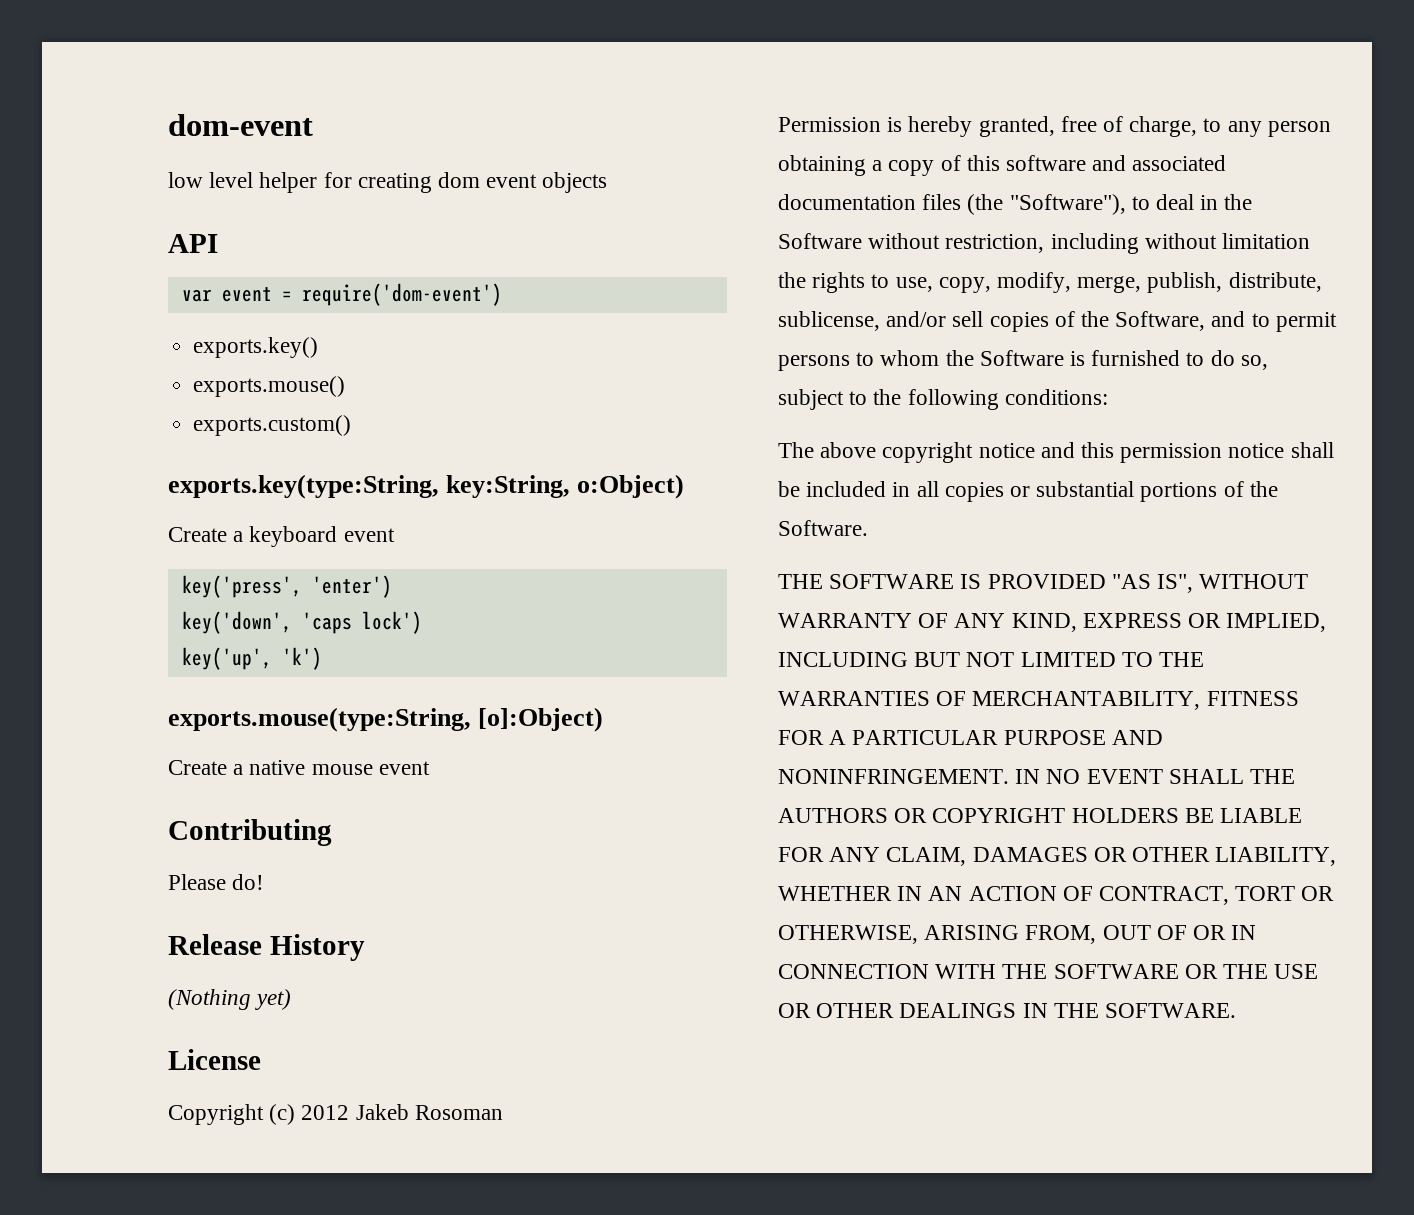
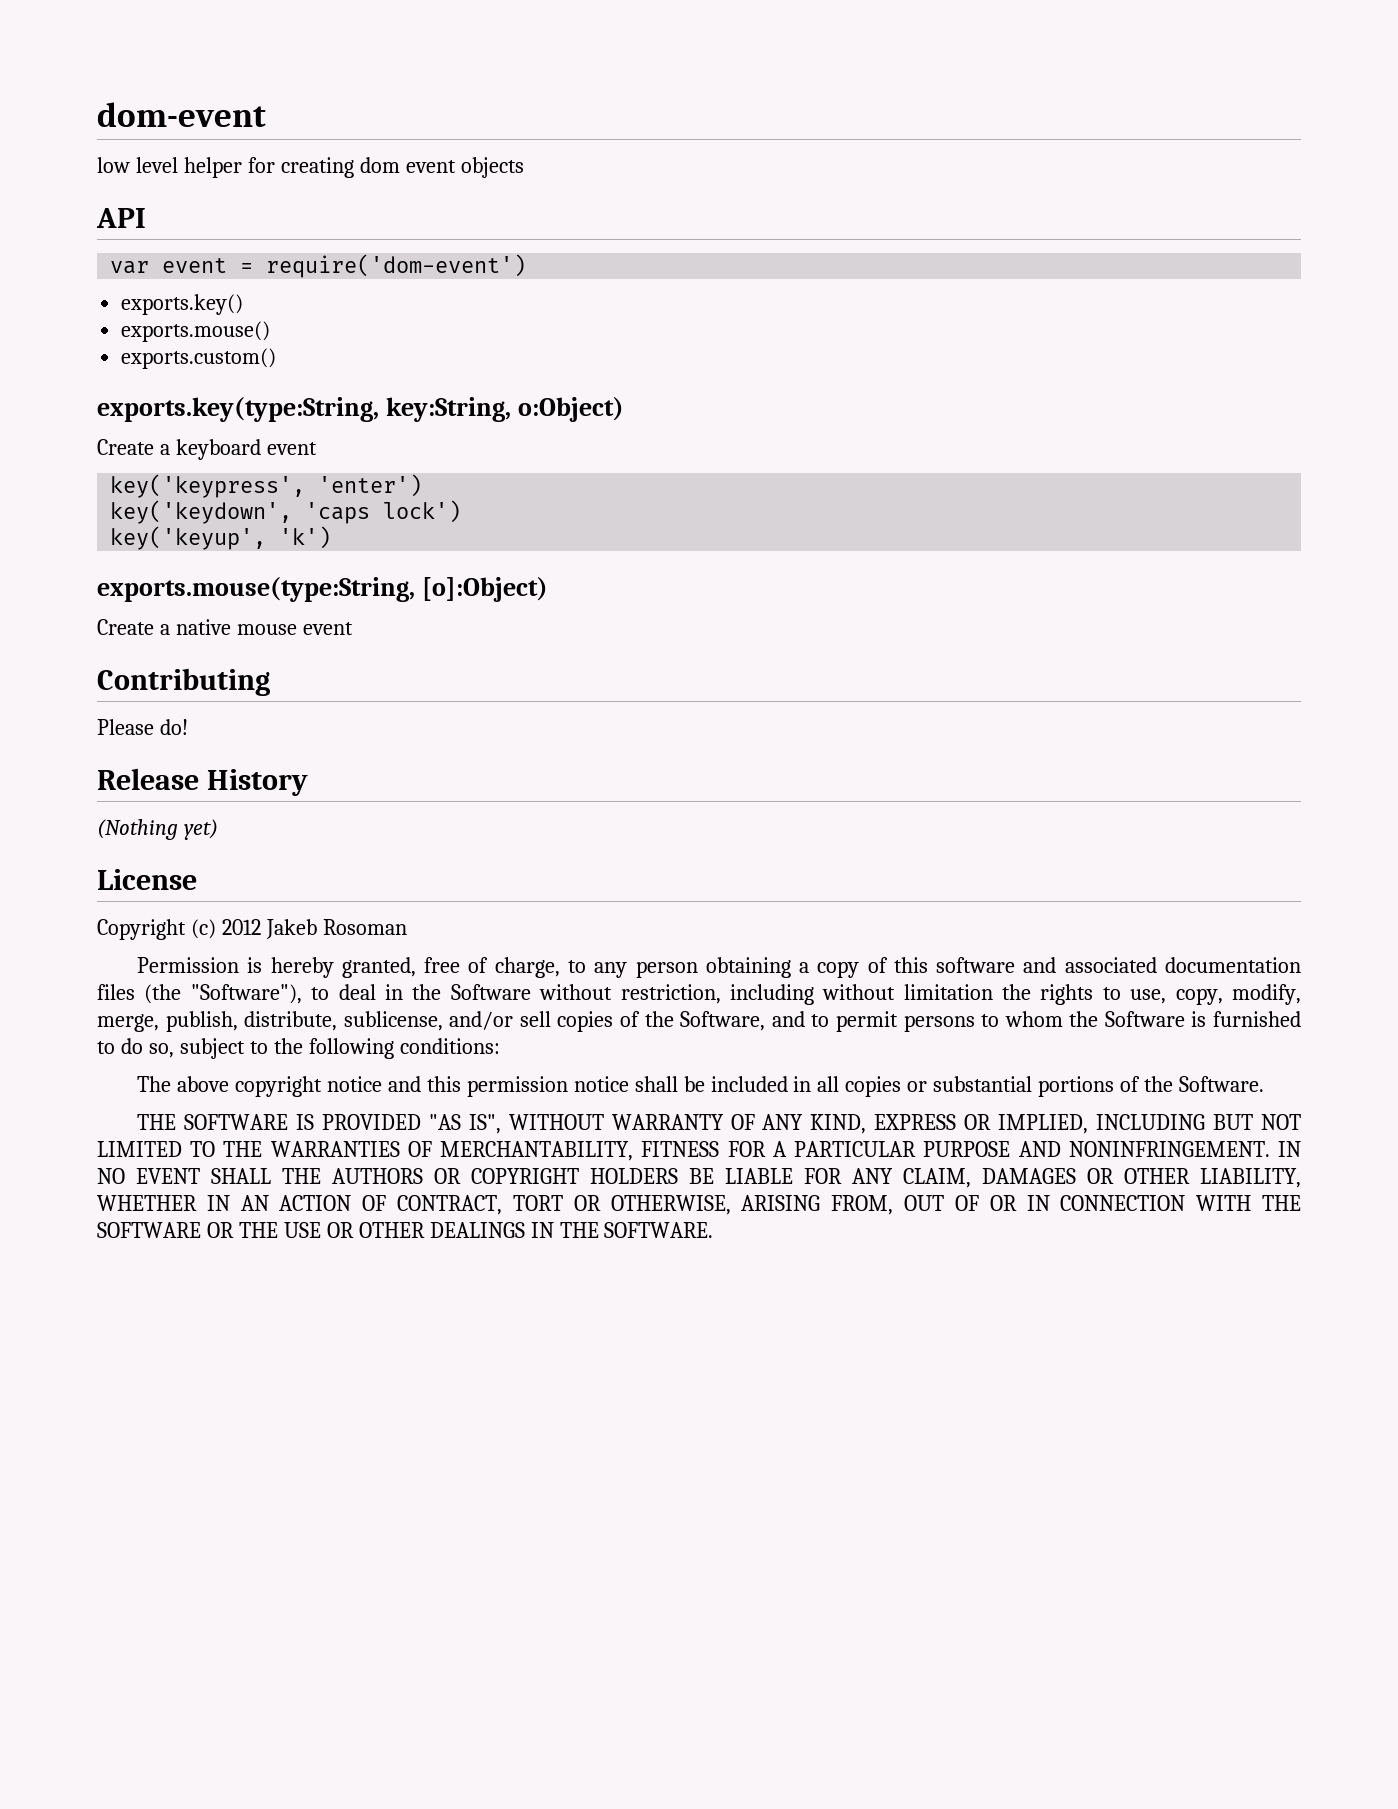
[181,575,302,598] key('press', -> [110,474,306,498] key('keypress',
[181,611,292,634] key('down', -> [110,500,293,524] key('keydown',
[181,647,272,670] key('up', -> [110,526,267,550] key('keyup',

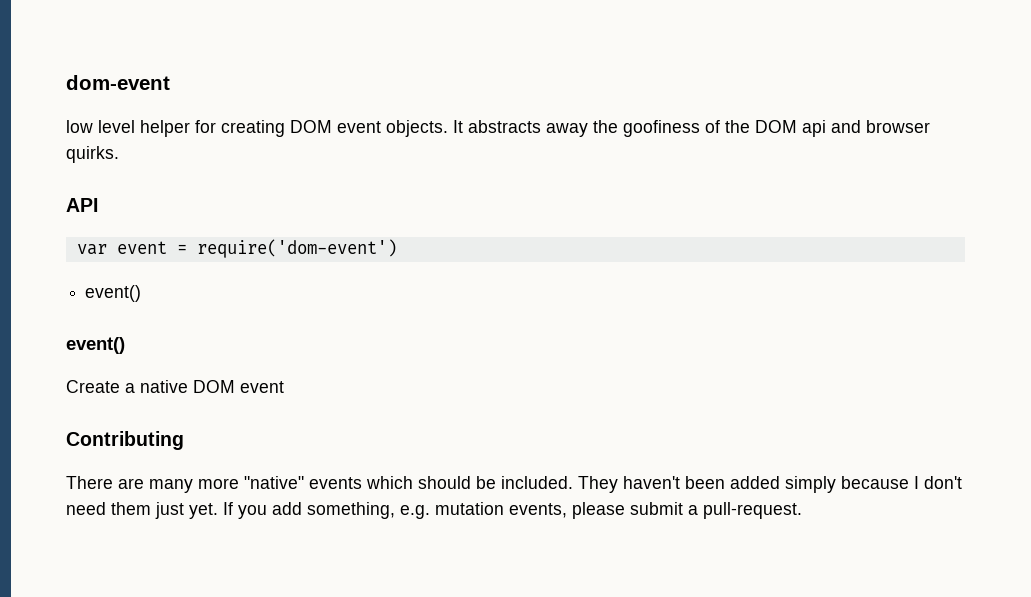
[359,157,524,178] dom event objects -> [290,120,930,137] [66,146,119,163] DOM event objects. It abstracts away the goofiness of the DOM api and browser quirks.
[121,294,244,315] [121,321,271,342] [121,348,277,369] [97,397,624,422] [97,439,317,460] [110,474,423,498] [110,500,462,524] [110,526,332,550] [97,577,548,602] exports.key() // exports.mouse() // exports.custom() // exports.key(type:String, key:String, o:Object) // Create a keyboard event // key('keypress', 'enter') // key('keydown', 'caps lock') // key('keyup', 'k') // exports.mouse(type:String, [o]:Object) -> [85,285,142,302] [66,337,125,354] event() // event()
[236,624,297,635] mouse -> [193,380,235,393] DOM
[97,719,188,735] [97,768,308,796] [97,819,218,840] [97,869,197,890] [97,919,407,940] [137,957,1301,978] [97,984,1302,1005] [97,1011,1301,1032] [97,1038,500,1059] [137,1076,1264,1097] [137,1114,1301,1134] [97,1141,1302,1161] [97,1168,1301,1188] [97,1195,1301,1215] [97,1222,714,1238] Please do! // Release History // (Nothing yet) // License // Copyright (c) 2012 Jakeb Rosoman // Permission is hereby granted, free of charge, to any person obtaining a copy of this software and associated documentation files (the "Software"), to deal in the Software without restriction, including without limitation the rights to use, copy, modify, merge, publish, distribute, sublicense, and/or sell copies of the Software, and to permit persons to whom the Software is furnished to do so, subject to the following conditions: // The above copyright notice and this permission notice shall be included in all copies or substantial portions of the Software. // THE SOFTWARE IS PROVIDED "AS IS", WITHOUT WARRANTY OF ANY KIND, EXPRESS OR IMPLIED, INCLUDING BUT NOT LIMITED TO THE WARRANTIES OF MERCHANTABILITY, FITNESS FOR A PARTICULAR PURPOSE AND NONINFRINGEMENT. IN NO EVENT SHALL THE AUTHORS OR COPYRIGHT HOLDERS BE LIABLE FOR ANY CLAIM, DAMAGES OR OTHER LIABILITY, WHETHER IN AN ACTION OF CONTRACT, TORT OR OTHERWISE, ARISING FROM, OUT OF OR IN CONNECTION WITH THE SOFTWARE OR THE USE OR OTHER DEALINGS IN THE SOFTWARE. -> [66,476,962,493] [66,502,802,519] There are many more "native" events which should be included. They haven't been added simply because I don't need them just yet. If you add something, e.g. mutation events, please submit a pull-request.

